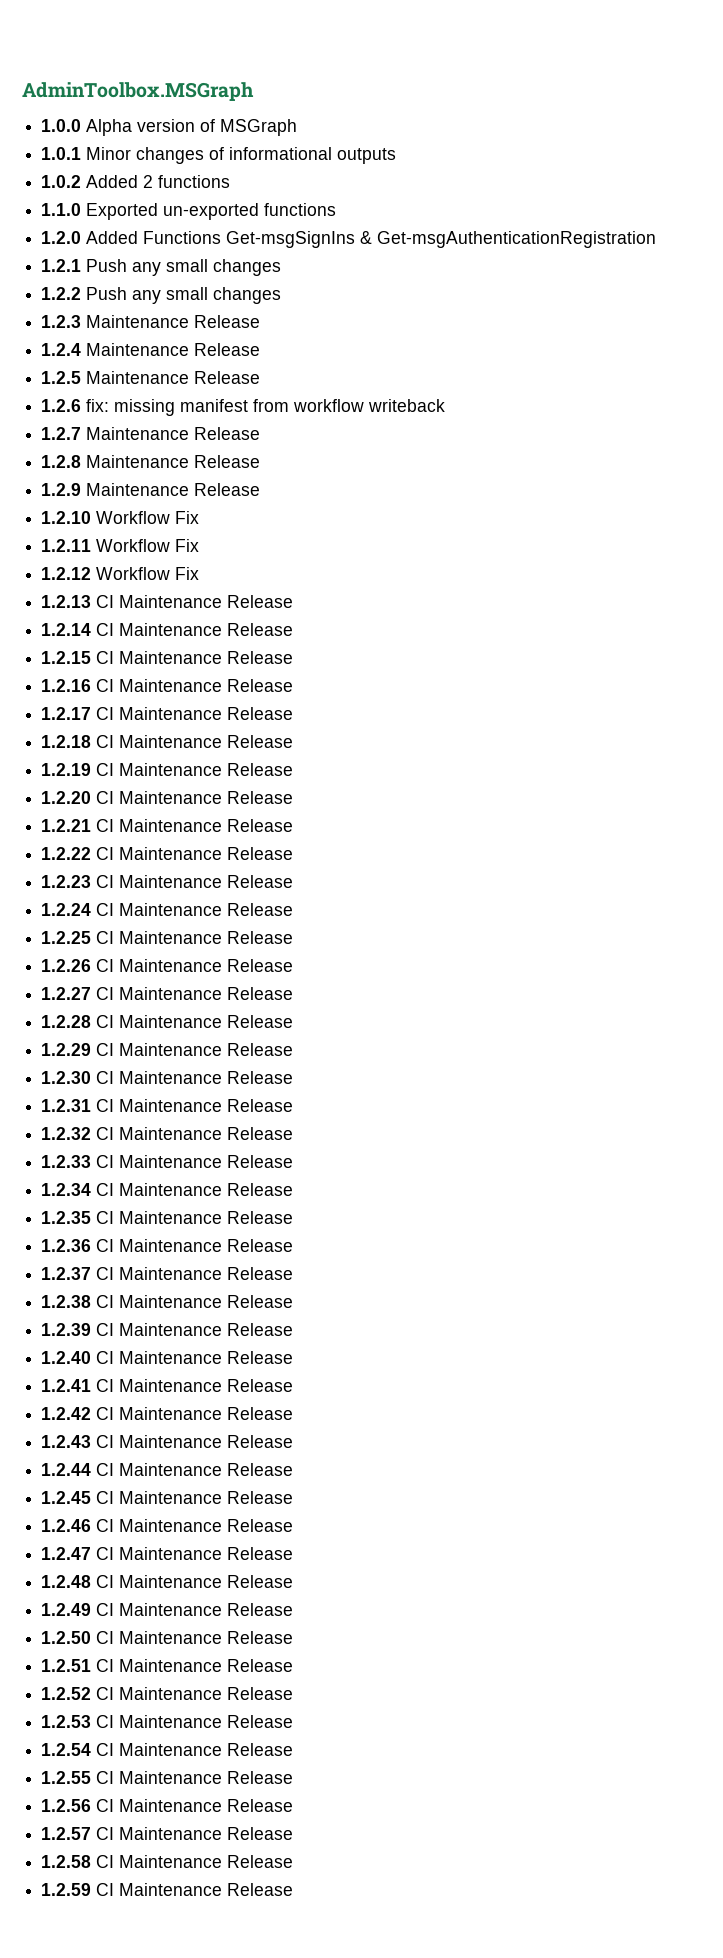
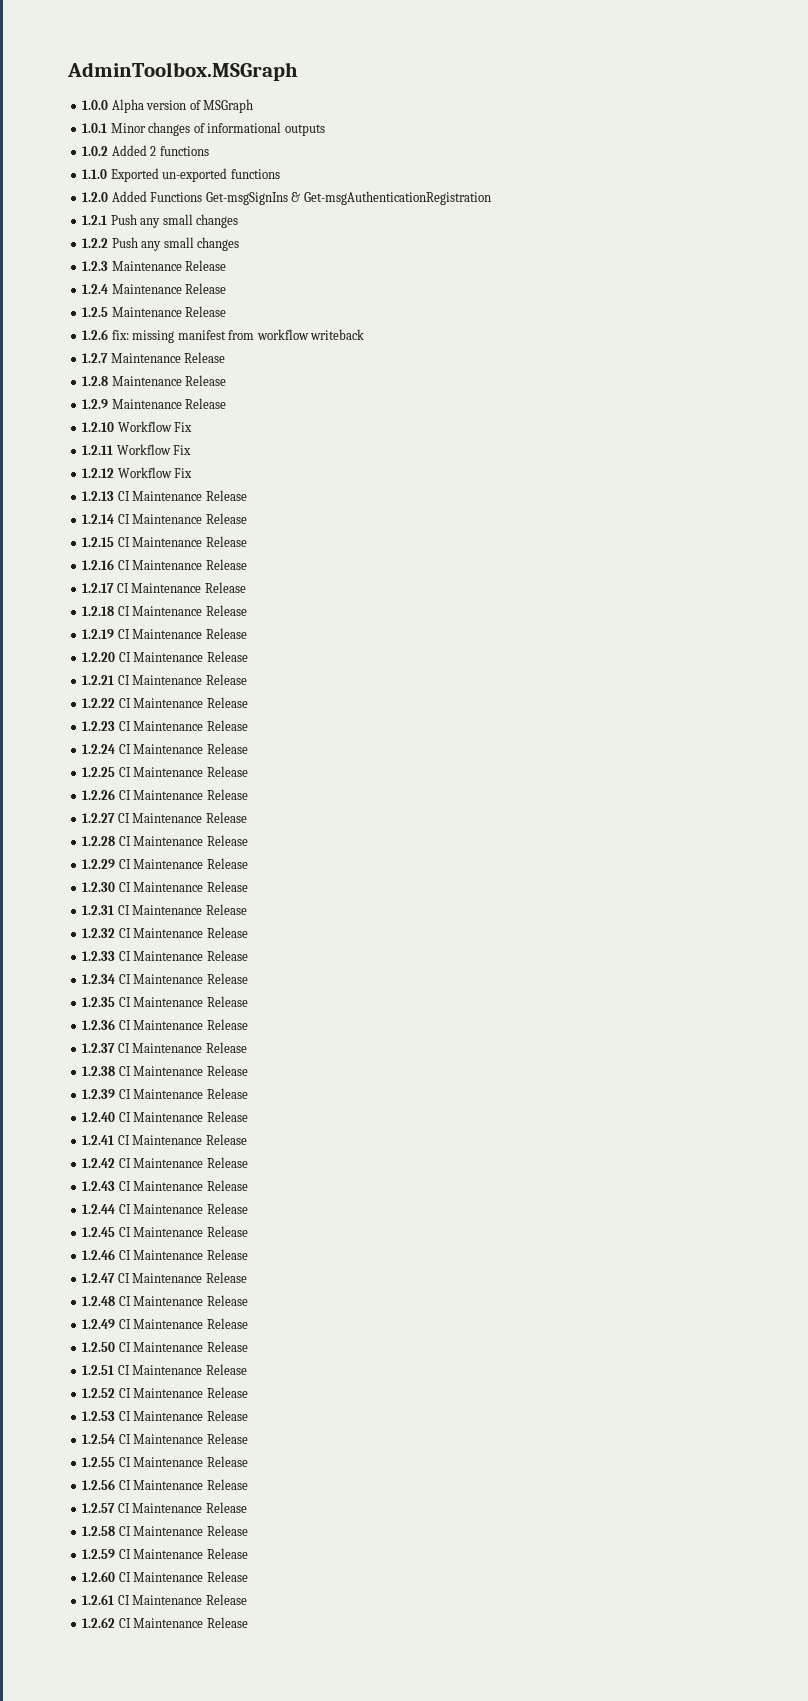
(294, 1889) none -> [82,1571,248,1582] [82,1594,247,1605] [82,1617,248,1628] // 1.2.60 CI Maintenance Release // 1.2.61 CI Maintenance Release // 1.2.62 CI Maintenance Release

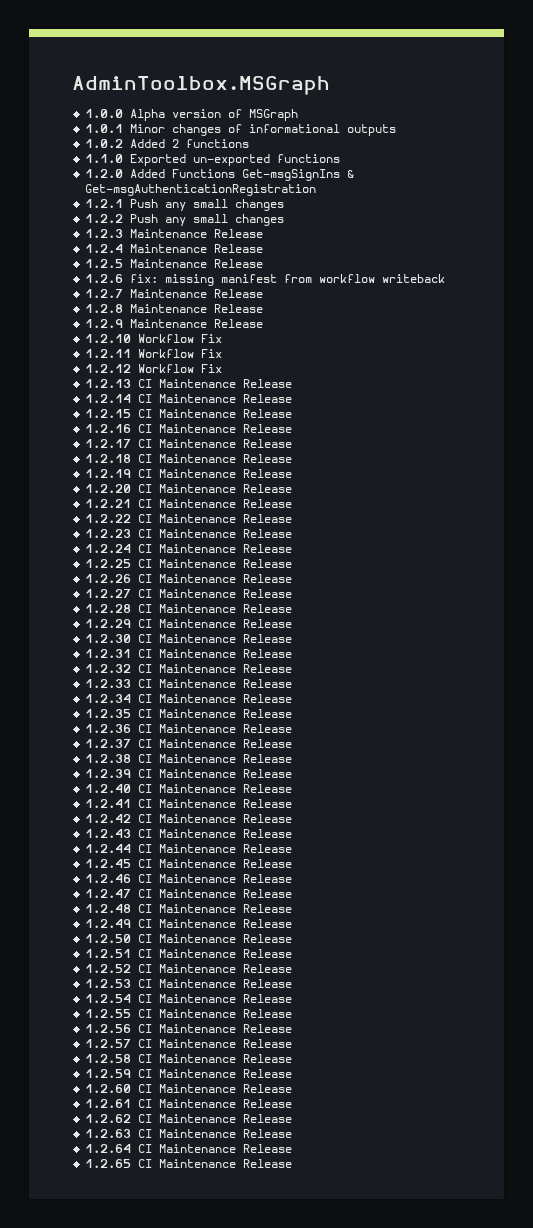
(248, 1622) none -> [85,1129,293,1138] [85,1144,293,1153] [85,1159,293,1168] // 1.2.63 CI Maintenance Release // 1.2.64 CI Maintenance Release // 1.2.65 CI Maintenance Release

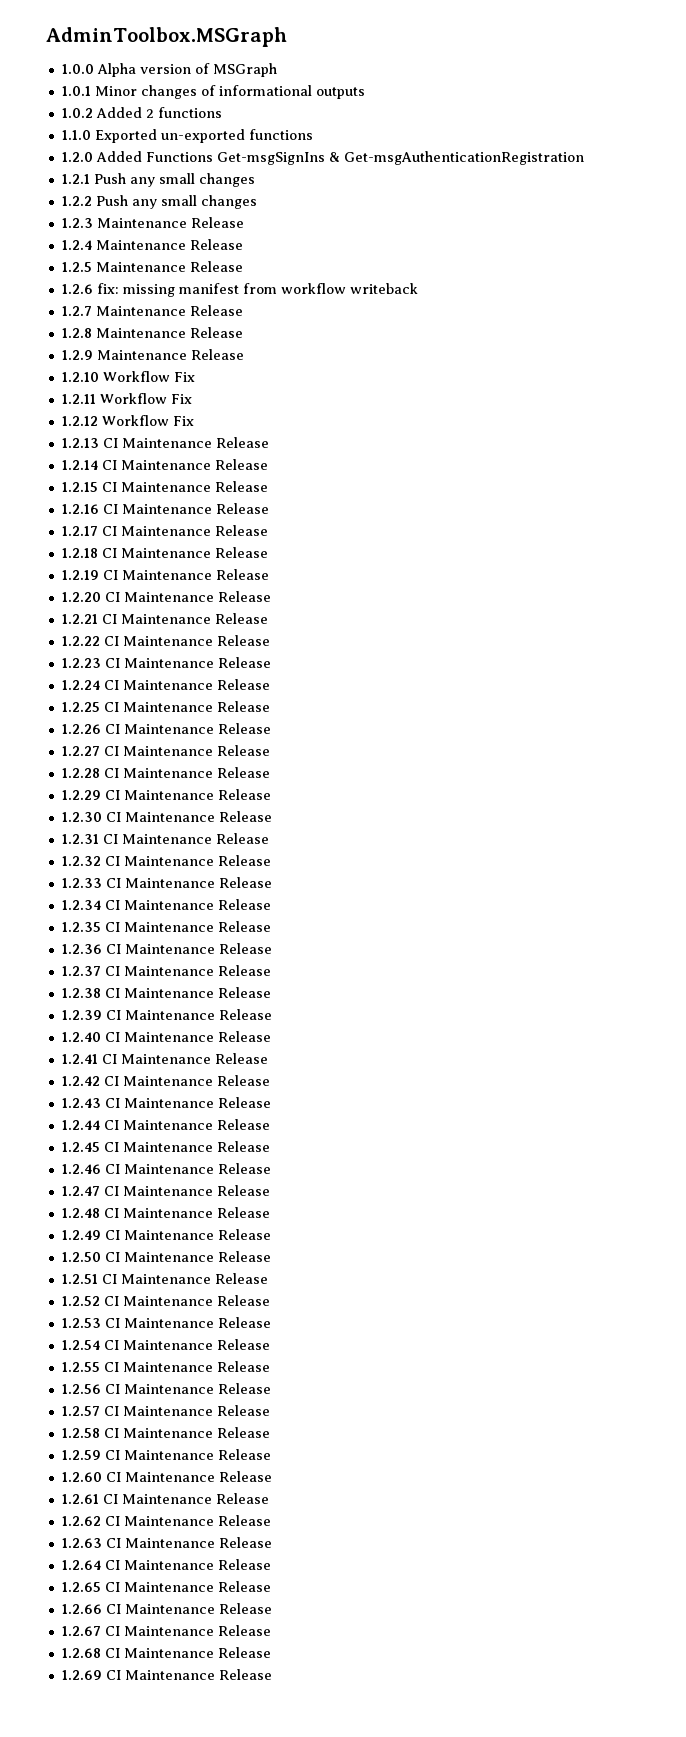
(293, 1163) none -> [61,1603,272,1614] [61,1625,271,1636] [61,1647,271,1658] [61,1669,272,1680] // 1.2.66 CI Maintenance Release // 1.2.67 CI Maintenance Release // 1.2.68 CI Maintenance Release // 1.2.69 CI Maintenance Release

